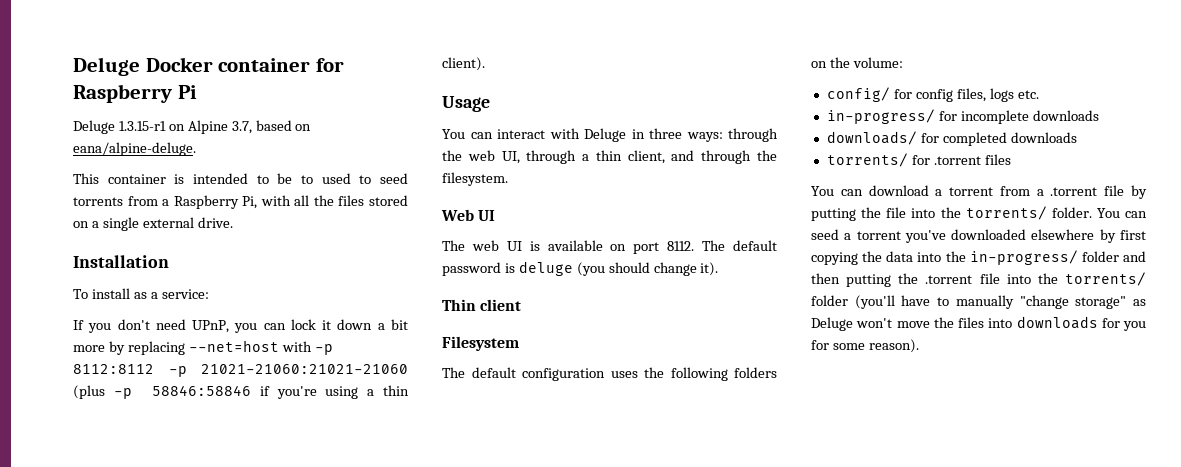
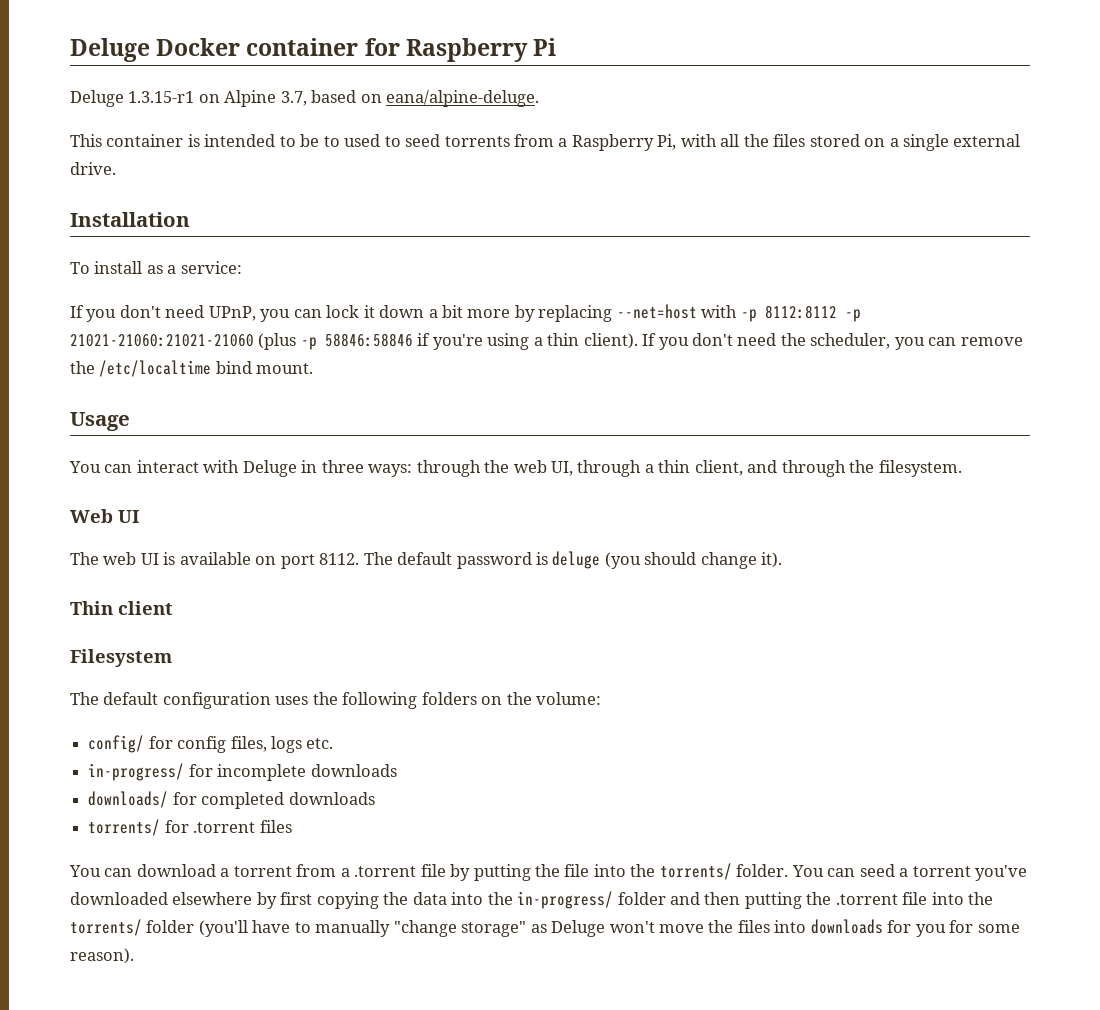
(485, 64) none -> [642,333,1023,350] [70,360,314,377] If you don't need the scheduler, you can remove the /etc/localtime bind mount.

